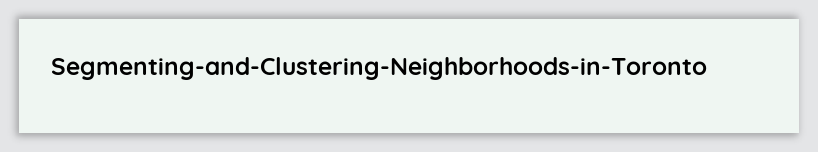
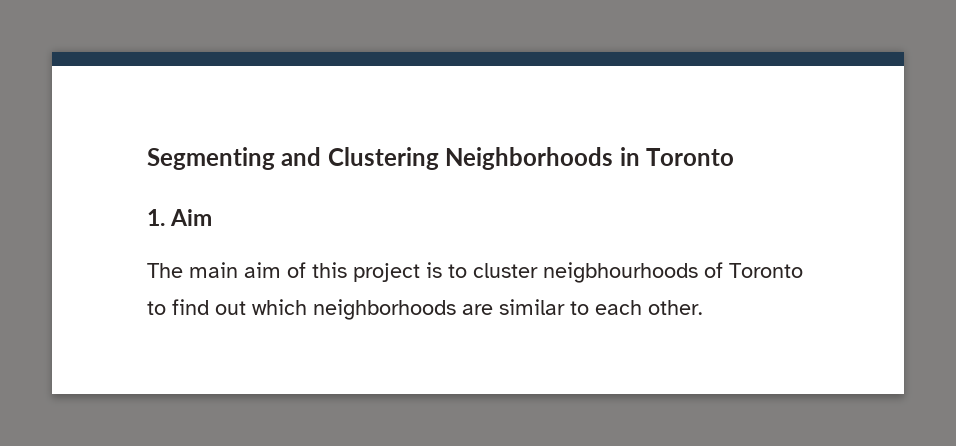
[51,57,707,80] Segmenting-and-Clustering-Neighborhoods-in-Toronto -> [147,147,735,170] [147,209,213,226] [147,262,803,283] [147,299,703,320] Segmenting and Clustering Neighborhoods in Toronto // 1. Aim // The main aim of this project is to cluster neigbhourhoods of Toronto to find out which neighborhoods are similar to each other.

